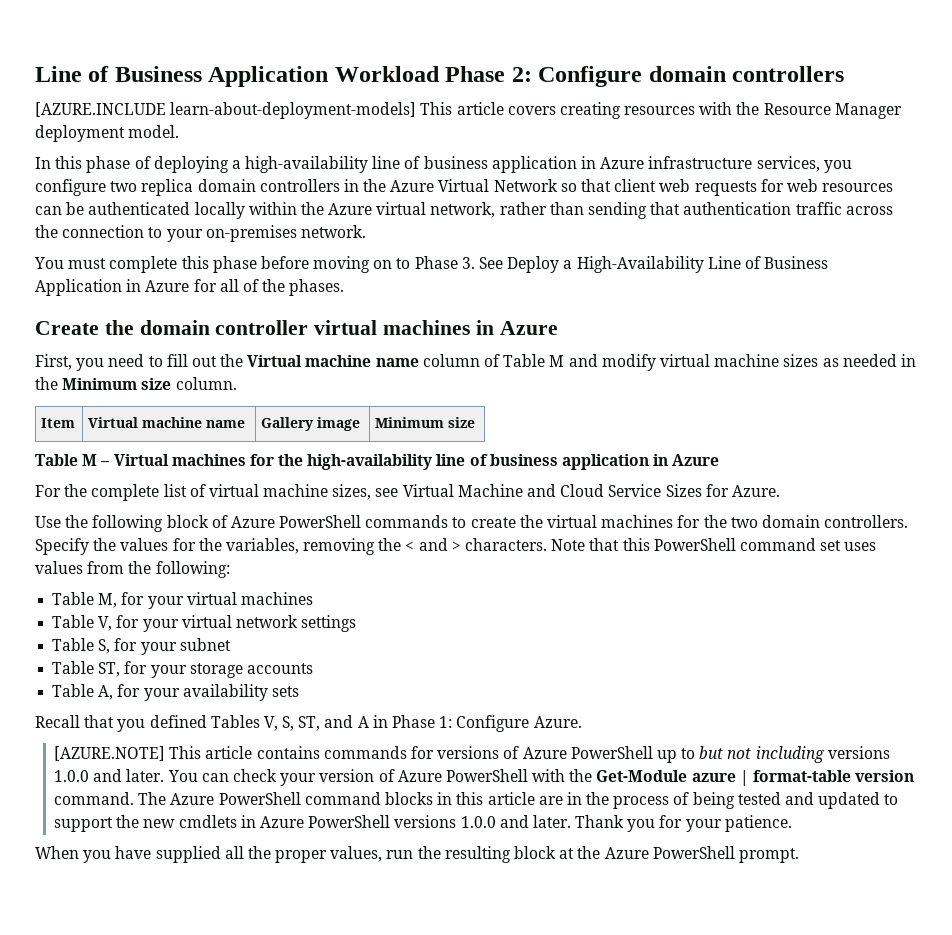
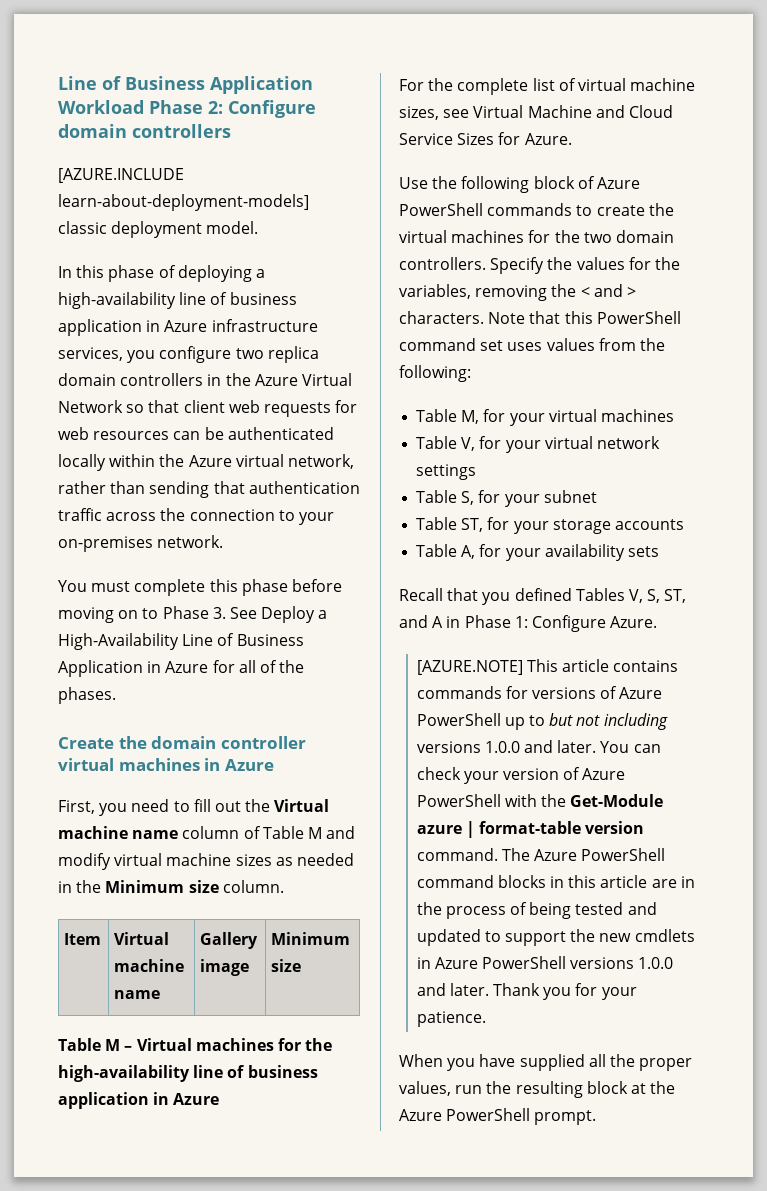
[420,102,902,119] This article covers creating resources with the Resource Manager -> [58,221,107,234] classic

